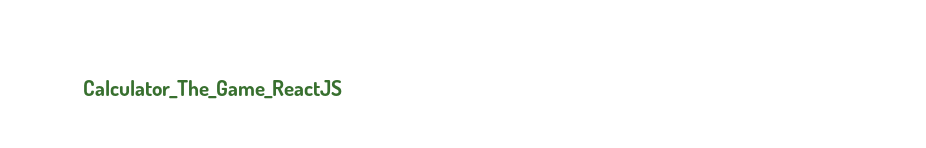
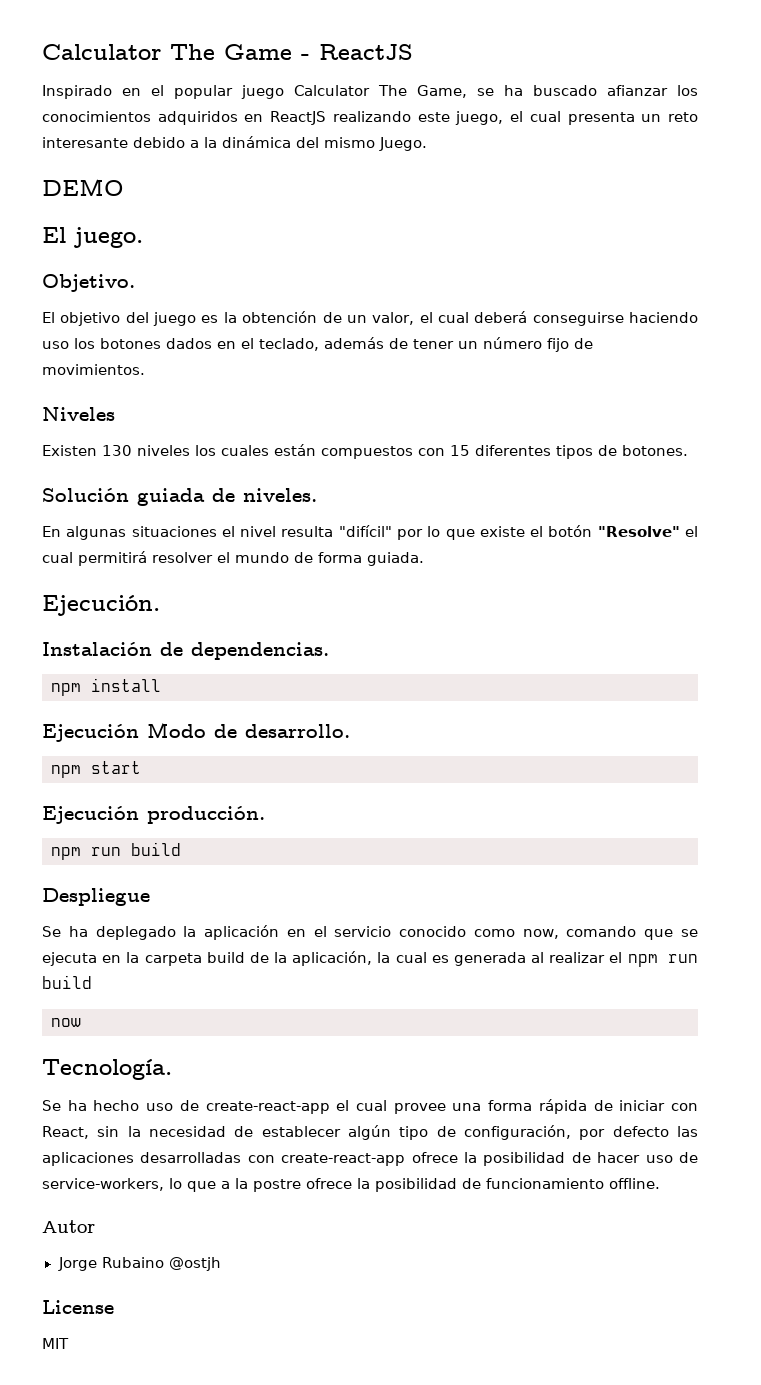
[83,80,342,99] Calculator_The_Game_ReactJS -> [42,44,413,60] [42,85,698,99] [42,111,699,125] [42,136,427,151] [42,179,124,196] [42,227,143,248] [42,274,135,292] [42,311,698,326] [42,337,593,352] [42,364,145,375] [42,407,115,421] [42,444,688,459] [42,488,317,506] [42,525,698,540] [42,551,424,566] [42,595,160,616] [42,642,329,660] [51,678,161,696] [42,722,350,742] [51,761,141,778] [42,806,265,824] [51,842,181,860] [42,888,150,906] [42,925,698,940] [42,951,698,967] [42,975,92,989] [51,1018,81,1027] [42,1059,172,1080] [42,1099,698,1114] [42,1125,699,1140] [42,1152,698,1166] [42,1178,660,1192] [42,1220,95,1233] [57,1257,221,1271] [42,1300,114,1314] [42,1338,69,1349] Calculator The Game - ReactJS // Inspirado en el popular juego Calculator The Game, se ha buscado afianzar los conocimientos adquiridos en ReactJS realizando este juego, el cual presenta un reto interesante debido a la dinámica del mismo Juego. // DEMO // El juego. // Objetivo. // El objetivo del juego es la obtención de un valor, el cual deberá conseguirse haciendo uso los botones dados en el teclado, además de tener un número fijo de movimientos. // Niveles // Existen 130 niveles los cuales están compuestos con 15 diferentes tipos de botones. // Solución guiada de niveles. // En algunas situaciones el nivel resulta "difícil" por lo que existe el botón "Resolve" el cual permitirá resolver el mundo de forma guiada. // Ejecución. // Instalación de dependencias. // npm install // Ejecución Modo de desarrollo. // npm start // Ejecución producción. // npm run build // Despliegue // Se ha deplegado la aplicación en el servicio conocido como now, comando que se ejecuta en la carpeta build de la aplicación, la cual es generada al realizar el npm run build // now // Tecnología. // Se ha hecho uso de create-react-app el cual provee una forma rápida de iniciar con React, sin la necesidad de establecer algún tipo de configuración, por defecto las aplicaciones desarrolladas con create-react-app ofrece la posibilidad de hacer uso de service-workers, lo que a la postre ofrece la posibilidad de funcionamiento offline. // Autor // Jorge Rubaino @ostjh // License // MIT

